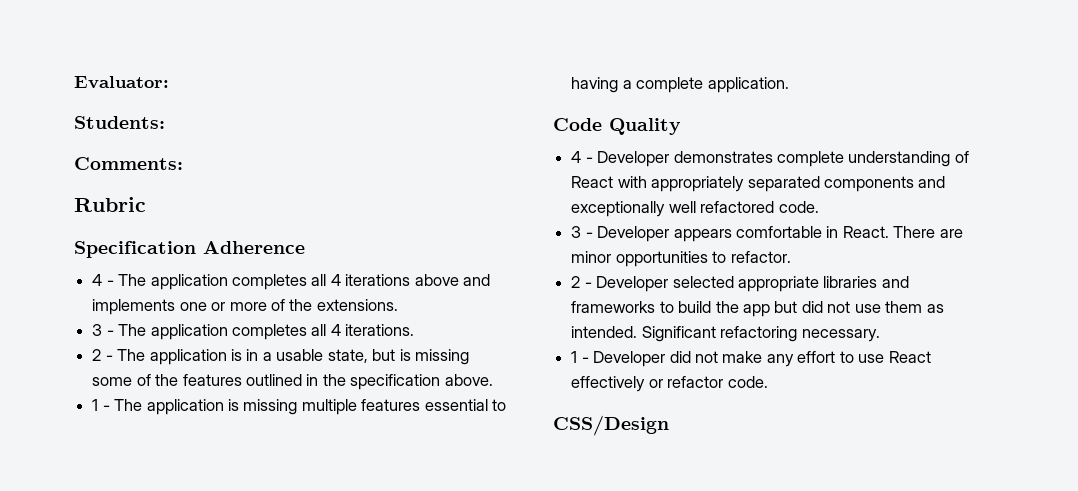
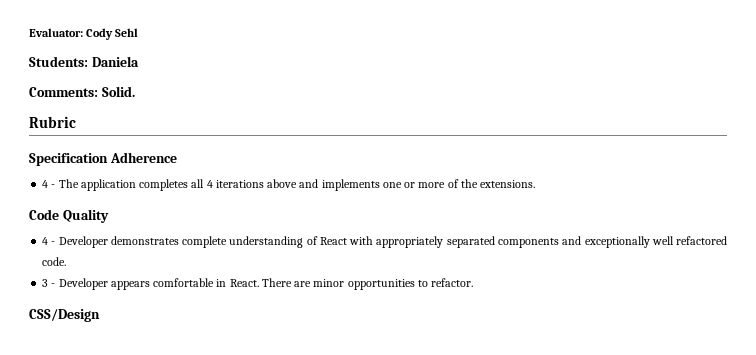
(169, 82) none -> [86,28,139,40] Cody Sehl
(165, 122) none -> [91,56,139,67] Daniela
(183, 163) none -> [101,86,135,97] Solid.
[92,324,415,340] [92,349,470,365] [92,374,493,390] [92,399,507,415] [571,77,789,93] // 3 - The application completes all 4 iterations. // 2 - The application is in a usable state, but is missing some of the features outlined in the specification above. // 1 - The application is missing multiple features essential to having a complete application. -> (536, 184) none
[571,276,909,292] [571,301,944,317] [571,326,880,342] [571,351,931,367] [571,376,768,392] // 2 - Developer selected appropriate libraries and frameworks to build the app but did not use them as intended. Significant refactoring necessary. // 1 - Developer did not make any effort to use React effectively or refactor code. -> (474, 282) none

